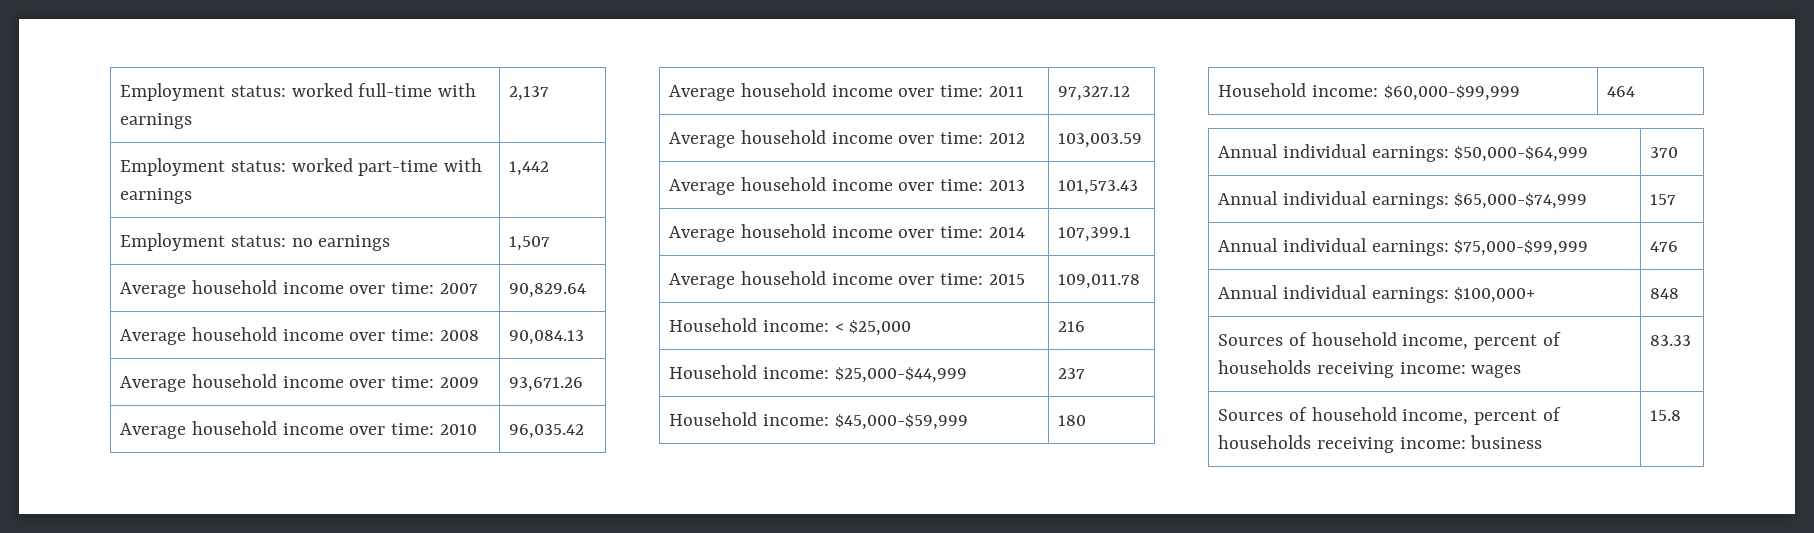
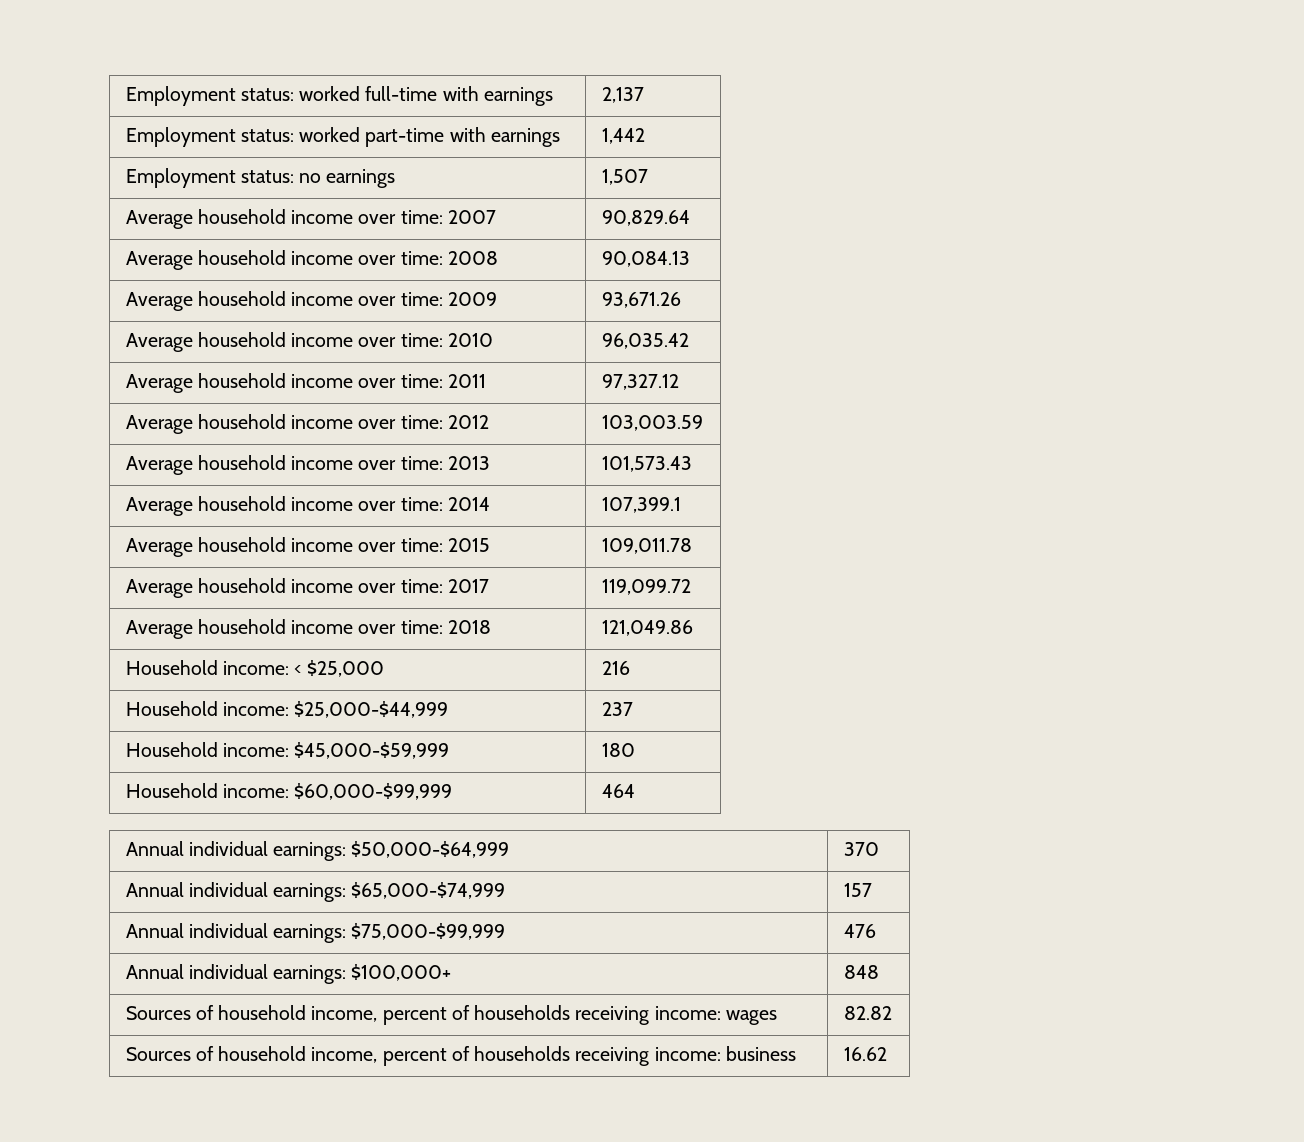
(1141, 281) none -> [125,578,489,598] [601,579,691,595] [125,619,491,639] [601,620,693,636] // Average household income over time: 2017 | 119,099.72 // Average household income over time: 2018 | 121,049.86
[1650,335,1692,346] 83.33 -> [843,1006,892,1020] 82.82
[1650,410,1682,421] 15.8 -> [843,1047,887,1061] 16.62

